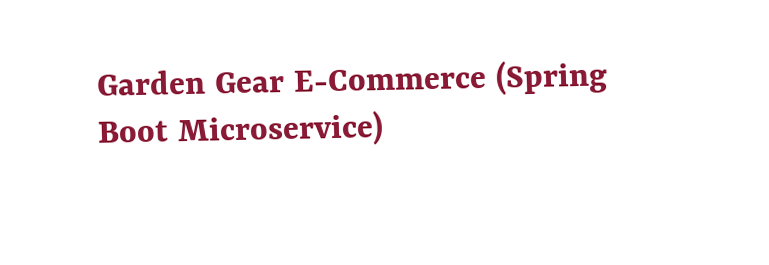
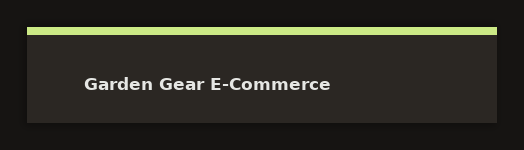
[494,58,608,96] [97,110,384,150] (Spring Boot Microservice) -> (331, 84) none

